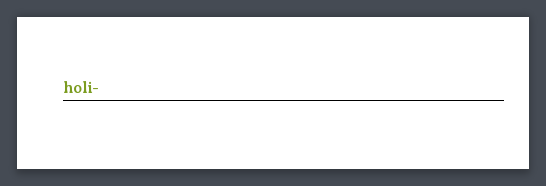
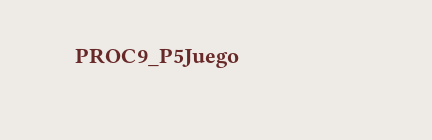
[63,81,99,93] holi- -> [75,48,239,68] PROC9_P5Juego

